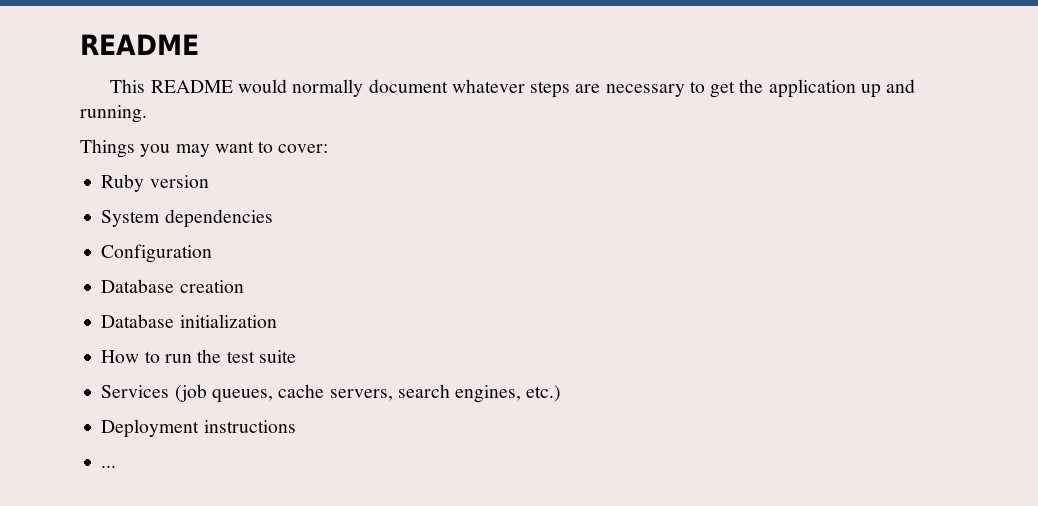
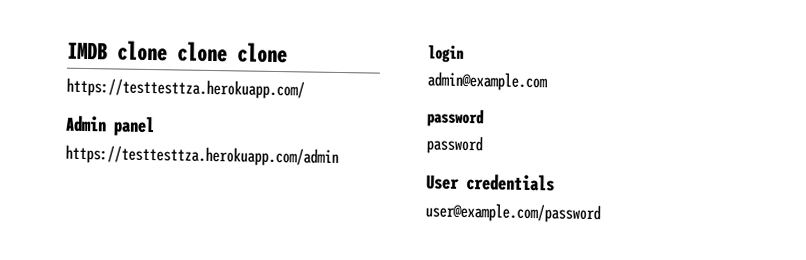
[80,34,199,55] [110,79,916,98] [80,105,147,123] [80,139,329,158] [101,174,209,192] [101,209,273,228] [101,244,213,263] [101,279,244,293] [101,314,277,328] [101,349,296,363] [101,384,562,403] [101,419,296,438] [101,465,117,468] README // This README would normally document whatever steps are necessary to get the application up and running. // Things you may want to cover: // Ruby version // System dependencies // Configuration // Database creation // Database initialization // How to run the test suite // Services (job queues, cache servers, search engines, etc.) // Deployment instructions // ... -> [67,40,288,64] [66,77,305,100] [65,115,155,137] [65,144,339,167] [428,44,464,63] [427,71,548,92] [427,108,484,128] [426,135,483,155] [426,173,555,192] [425,202,601,224] IMDB clone clone clone // https://testtesttza.herokuapp.com/ // Admin panel // https://testtesttza.herokuapp.com/admin // login // admin@example.com // password // password // User credentials // user@example.com/password

